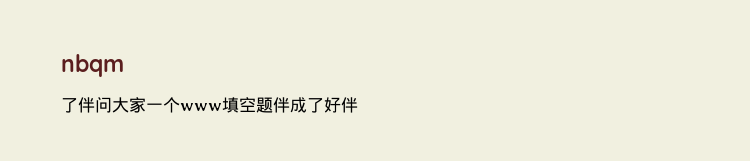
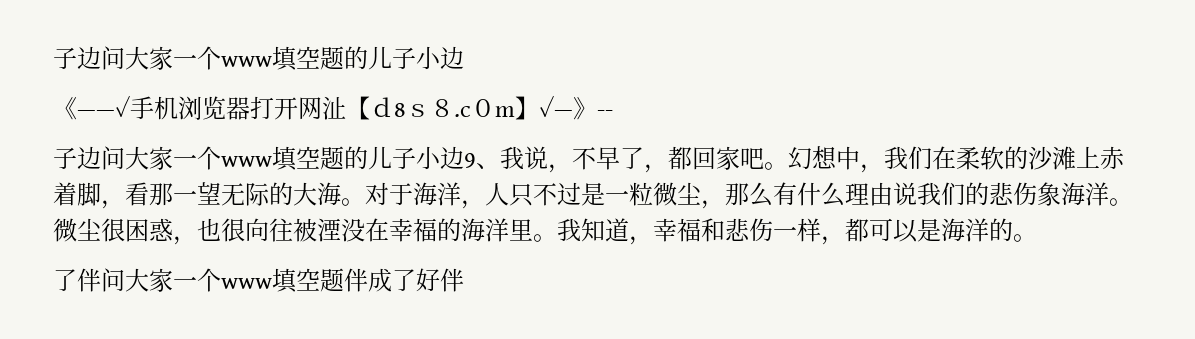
[61,54,124,77] nbqm -> [53,46,464,71] [53,95,613,120] [53,146,1125,173] [53,182,1133,209] [53,218,1037,245] 子边问大家一个www填空题的儿子小边 // 《——✓手机浏览器打开网沚【ｄ8ｓ８.c０m】✓—》-- // 子边问大家一个www填空题的儿子小边9、我说，不早了，都回家吧。幻想中，我们在柔软的沙滩上赤着脚，看那一望无际的大海。对于海洋，人只不过是一粒微尘，那么有什么理由说我们的悲伤象海洋。微尘很困惑，也很向往被湮没在幸福的海洋里。我知道，幸福和悲伤一样，都可以是海洋的。

